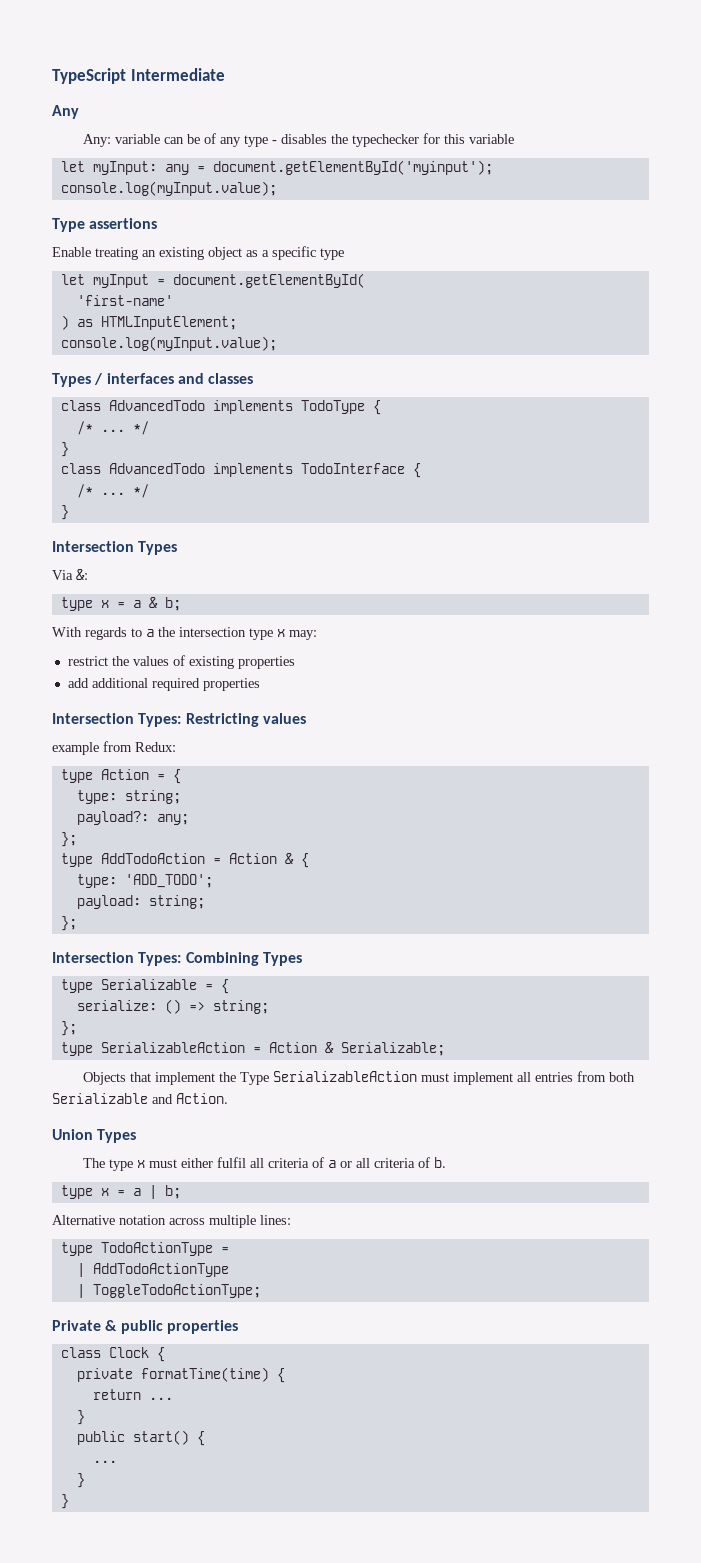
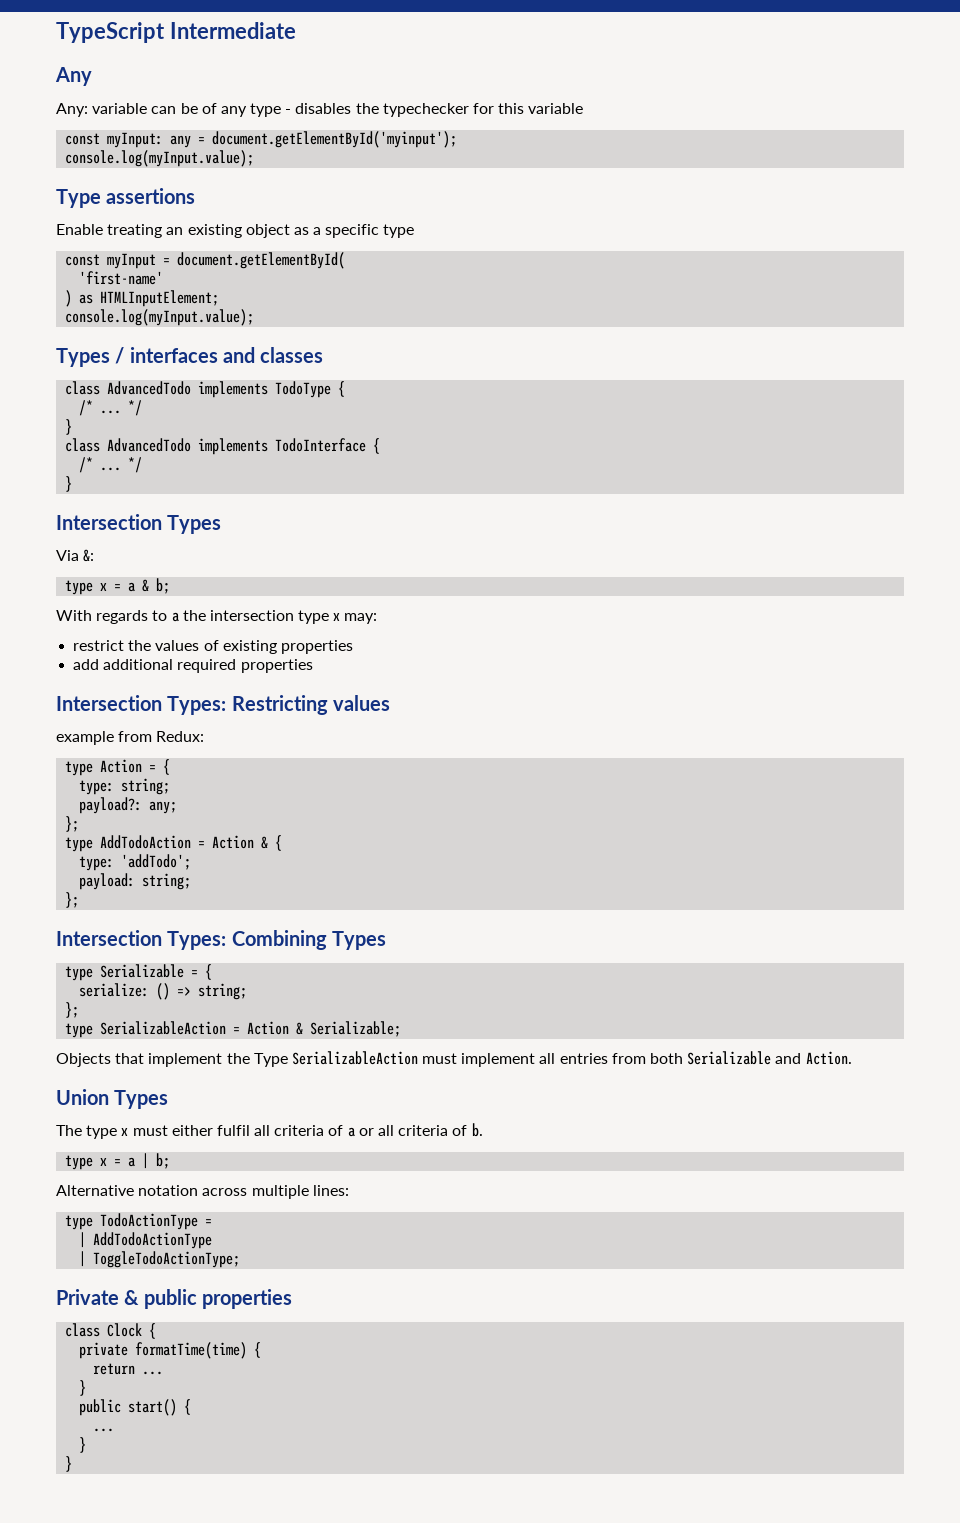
[60,161,85,172] let -> [65,133,101,145] const
[60,274,85,285] let -> [65,254,101,266] const
[124,874,213,888] 'ADD_TODO'; -> [121,854,192,870] 'addTodo';

